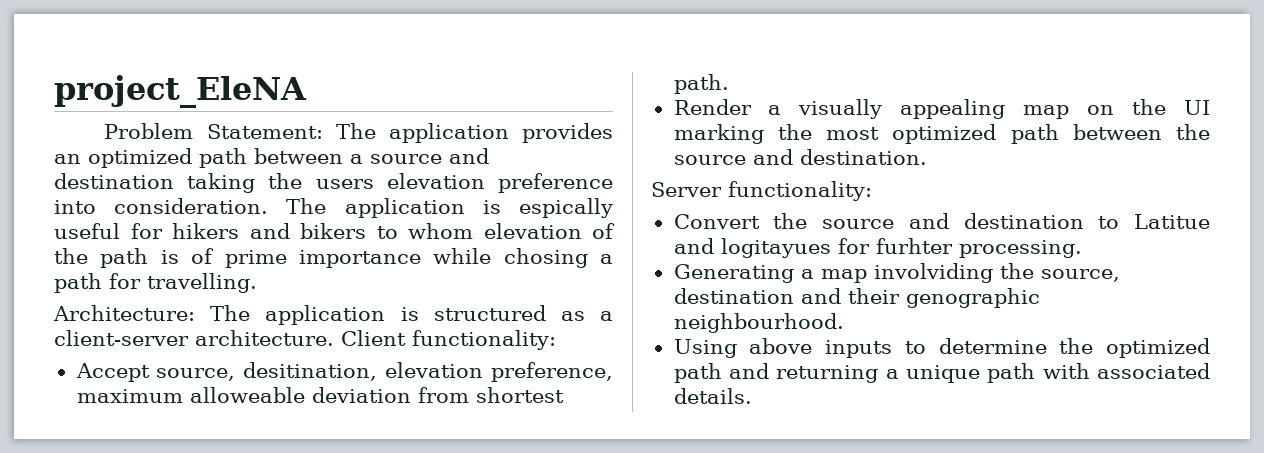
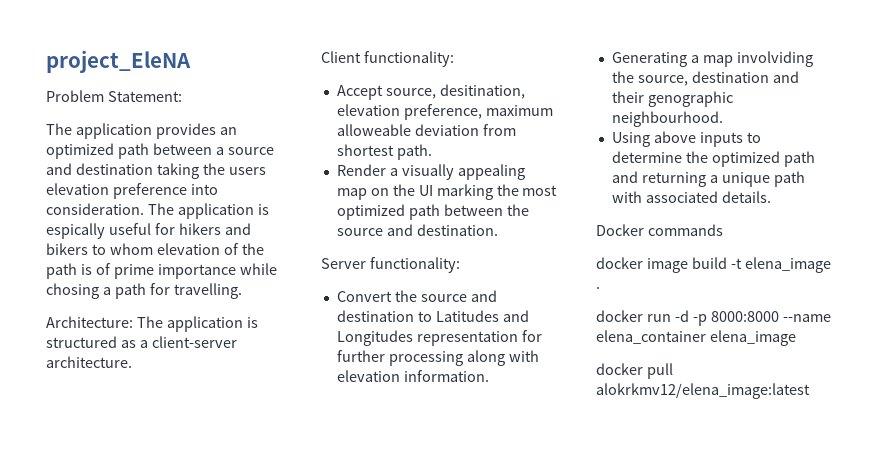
(323, 131) none -> (182, 96) //
(334, 338) none -> (132, 362) //
[1134,214,1210,229] [673,238,1082,258] Latitue and logitayues for furhter processing. -> [435,310,529,322] [336,330,542,346] [336,350,539,366] [336,370,489,382] Latitudes and Longitudes representation for further processing along with elevation information.
(752, 396) none -> [596,224,723,236] [596,257,831,273] [596,287,600,289] [596,310,831,326] [596,330,796,346] [596,363,673,379] [596,383,810,399] // Docker commands // docker image build -t elena_image . // docker run -d -p 8000:8000 --name elena_container elena_image // docker pull alokrkmv12/elena_image:latest

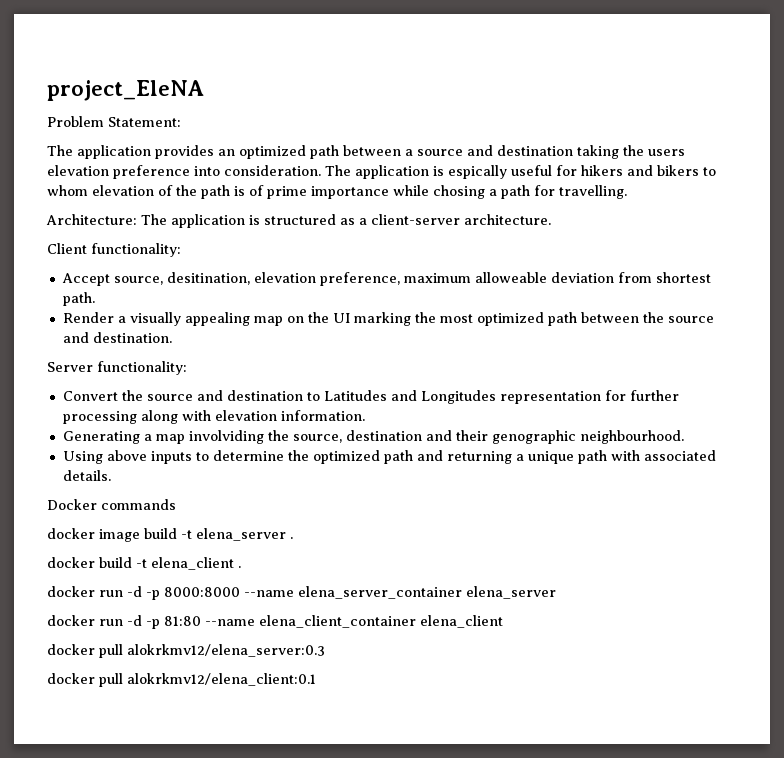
[744,257,831,273] elena_image -> [196,528,293,541] [47,557,234,570] elena_server . // docker build -t elena_client
[596,330,796,346] [596,363,673,379] [596,383,810,399] elena_container elena_image // docker pull alokrkmv12/elena_image:latest -> [298,586,556,599] [47,615,503,629] [47,644,325,658] [47,673,316,687] elena_server_container elena_server // docker run -d -p 81:80 --name elena_client_container elena_client // docker pull alokrkmv12/elena_server:0.3 // docker pull alokrkmv12/elena_client:0.1

